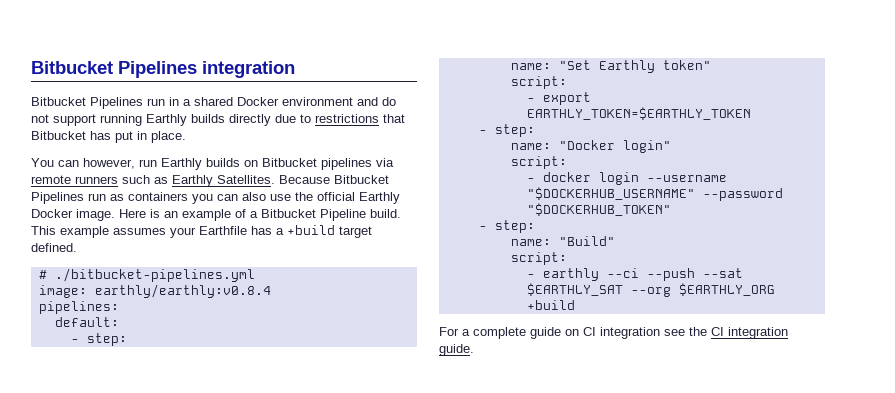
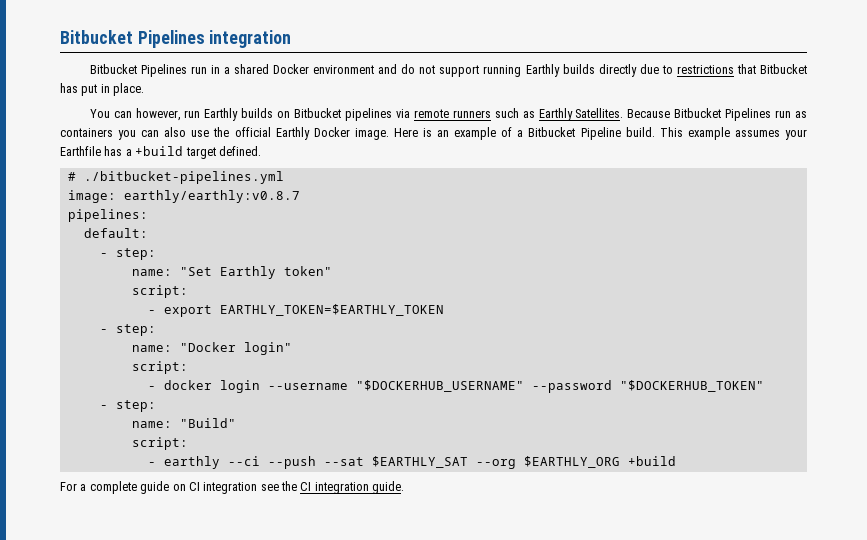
[94,284,271,298] earthly/earthly:v0.8.4 -> [123,190,300,203] earthly/earthly:v0.8.7

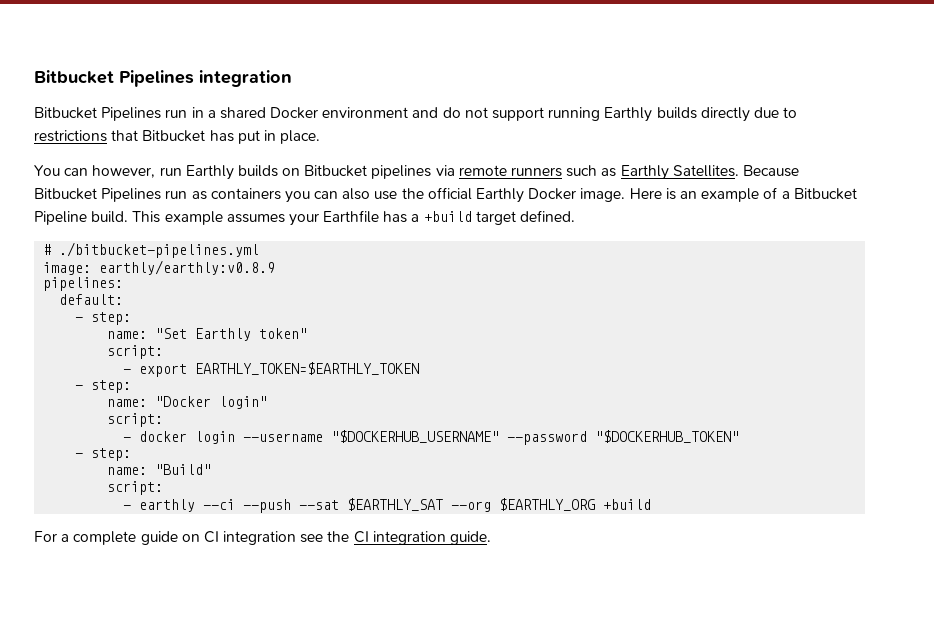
[123,190,300,203] earthly/earthly:v0.8.7 -> [99,260,276,275] earthly/earthly:v0.8.9

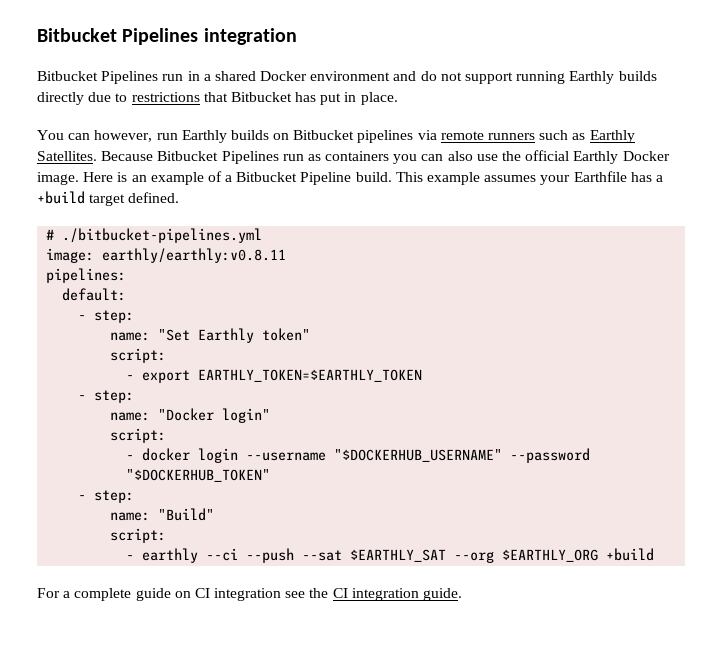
[99,260,276,275] earthly/earthly:v0.8.9 -> [102,248,287,263] earthly/earthly:v0.8.11

